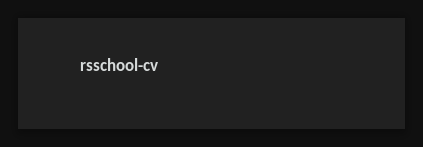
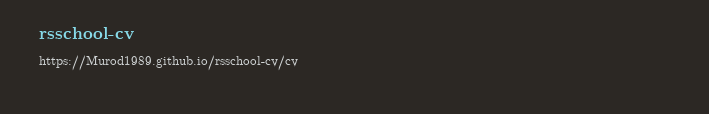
(158, 64) none -> [39,55,298,71] // https://Murod1989.github.io/rsschool-cv/cv

